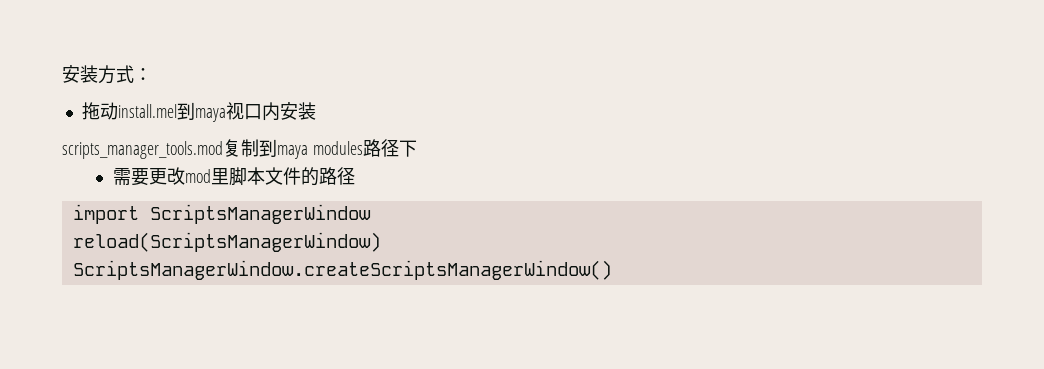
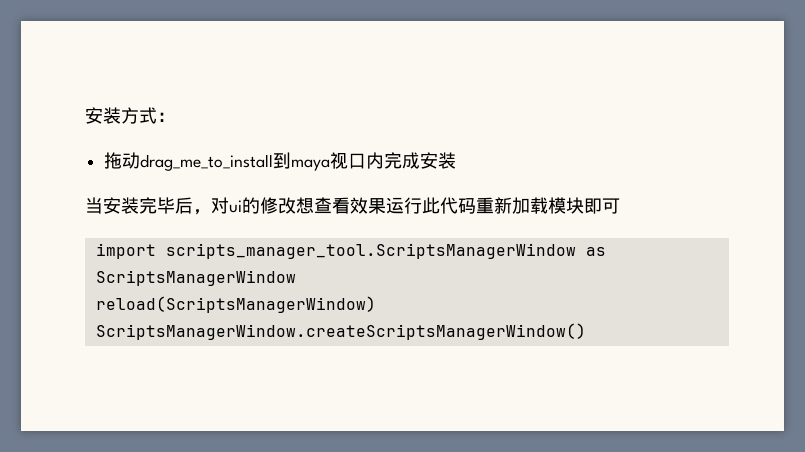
[117,104,177,118] install.mel -> [140,154,274,171] drag_me_to_install
(280, 111) none -> [384,152,421,169] 完成
[62,139,417,159] [112,167,355,186] scripts_manager_tools.mod复制到maya modules路径下 // 需要更改mod里脚本文件的路径 -> [85,197,620,215] 当安装完毕后，对ui的修改想查看效果运行此代码重新加载模块即可
(139, 214) none -> [165,243,606,259] scripts_manager_tool.ScriptsManagerWindow as

